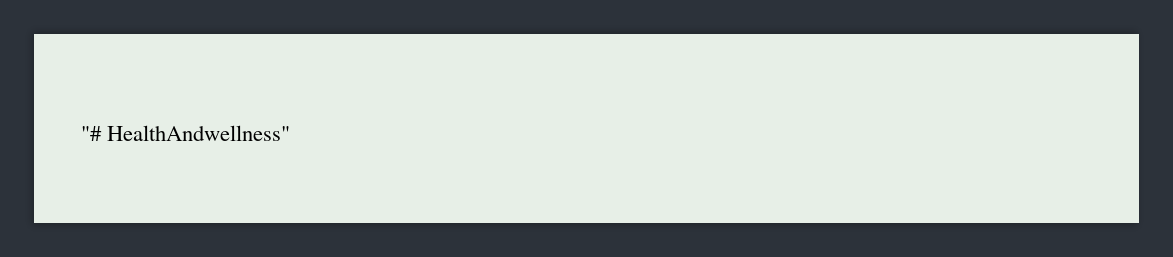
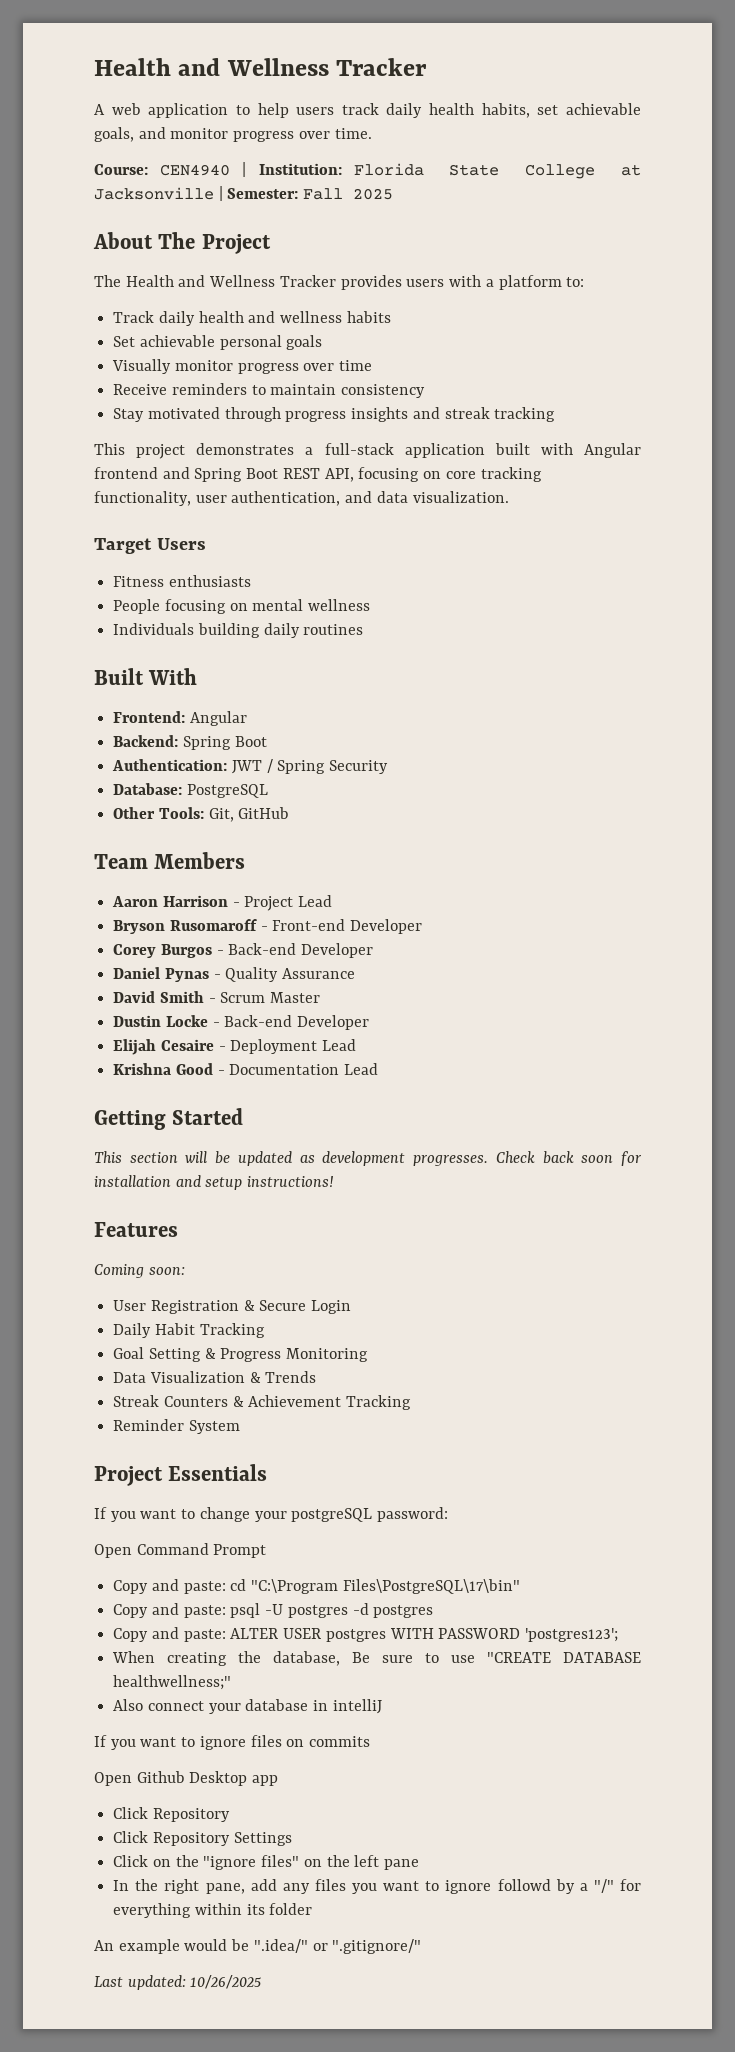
[81,125,291,141] "# HealthAndwellness" -> [94,58,428,76] [94,103,641,118] [94,127,372,142] [94,162,641,179] [94,186,394,201] [93,232,271,254] [94,275,585,290] [113,311,391,326] [113,335,323,350] [112,359,373,374] [113,383,426,398] [113,407,556,422] [94,443,641,459] [94,467,542,482] [94,491,509,506] [94,538,206,554] [113,575,251,587] [113,599,371,614] [113,623,364,638] [94,668,198,685] [113,711,247,726] [113,735,267,750] [112,759,389,774] [113,783,268,798] [113,807,290,822] [94,852,246,869] [112,895,333,911] [113,919,423,934] [113,943,374,958] [113,967,356,982] [113,991,321,1003] [113,1015,370,1030] [113,1039,357,1055] [113,1063,379,1075] [94,1108,244,1130] [94,1151,642,1166] [94,1175,335,1190] [94,1222,178,1237] [94,1264,185,1278] [113,1300,352,1314] [113,1323,265,1338] [113,1347,369,1362] [113,1371,317,1383] [113,1395,412,1410] [113,1419,240,1434] [94,1464,268,1486] [94,1507,449,1522] [94,1543,267,1558] [113,1579,520,1594] [113,1603,434,1618] [113,1627,619,1642] [112,1651,641,1666] [113,1675,232,1690] [113,1699,382,1714] [94,1735,371,1750] [94,1771,279,1786] [113,1807,230,1822] [113,1831,292,1846] [113,1855,420,1870] [113,1879,642,1894] [113,1903,313,1918] [94,1939,422,1954] [94,1975,262,1990] Health and Wellness Tracker // A web application to help users track daily health habits, set achievable goals, and monitor progress over time. // Course: CEN4940 | Institution: Florida State College at Jacksonville | Semester: Fall 2025 // About The Project // The Health and Wellness Tracker provides users with a platform to: // Track daily health and wellness habits // Set achievable personal goals // Visually monitor progress over time // Receive reminders to maintain consistency // Stay motivated through progress insights and streak tracking // This project demonstrates a full-stack application built with Angular frontend and Spring Boot REST API, focusing on core tracking functionality, user authentication, and data visualization. // Target Users // Fitness enthusiasts // People focusing on mental wellness // Individuals building daily routines // Built With // Frontend: Angular // Backend: Spring Boot // Authentication: JWT / Spring Security // Database: PostgreSQL // Other Tools: Git, GitHub // Team Members // Aaron Harrison - Project Lead // Bryson Rusomaroff - Front-end Developer // Corey Burgos - Back-end Developer // Daniel Pynas - Quality Assurance // David Smith - Scrum Master // Dustin Locke - Back-end Developer // Elijah Cesaire - Deployment Lead // Krishna Good - Documentation Lead // Getting Started // This section will be updated as development progresses. Check back soon for installation and setup instructions! // Features // Coming soon: // User Registration & Secure Login // Daily Habit Tracking // Goal Setting & Progress Monitoring // Data Visualization & Trends // Streak Counters & Achievement Tracking // Reminder System // Project Essentials // If you want to change your postgreSQL password: // Open Command Prompt // Copy and paste: cd "C:\Program Files\PostgreSQL\17\bin" // Copy and paste: psql -U postgres -d postgres // Copy and paste: ALTER USER postgres WITH PASSWORD 'postgres123'; // When creating the database, Be sure to use "CREATE DATABASE healthwellness;" // Also connect your database in intelliJ // If you want to ignore files on commits // Open Github Desktop app // Click Repository // Click Repository Settings // Click on the "ignore files" on the left pane // In the right pane, add any files you want to ignore followd by a "/" for everything within its folder // An example would be ".idea/" or ".gitignore/" // Last updated: 10/26/2025

